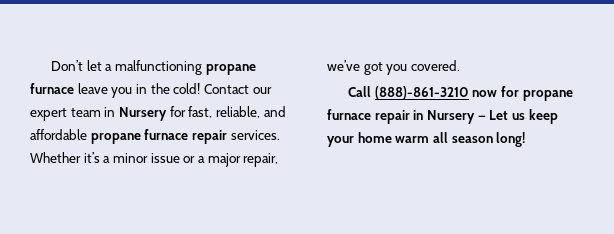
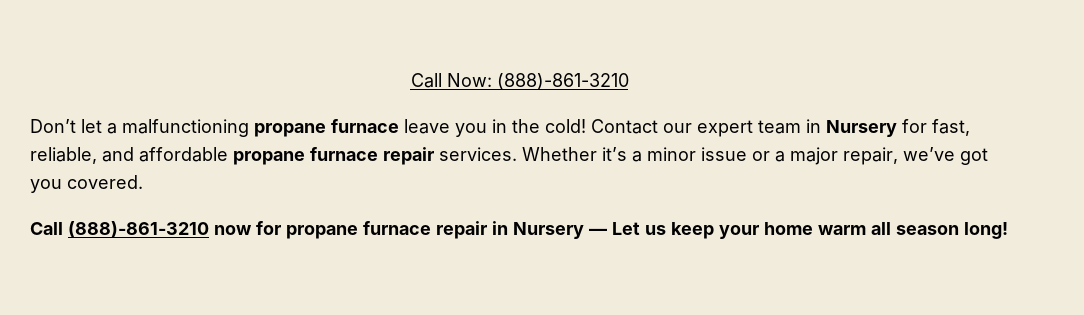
(51, 65) none -> [410,73,629,90] Call Now: (888)-861-3210 //

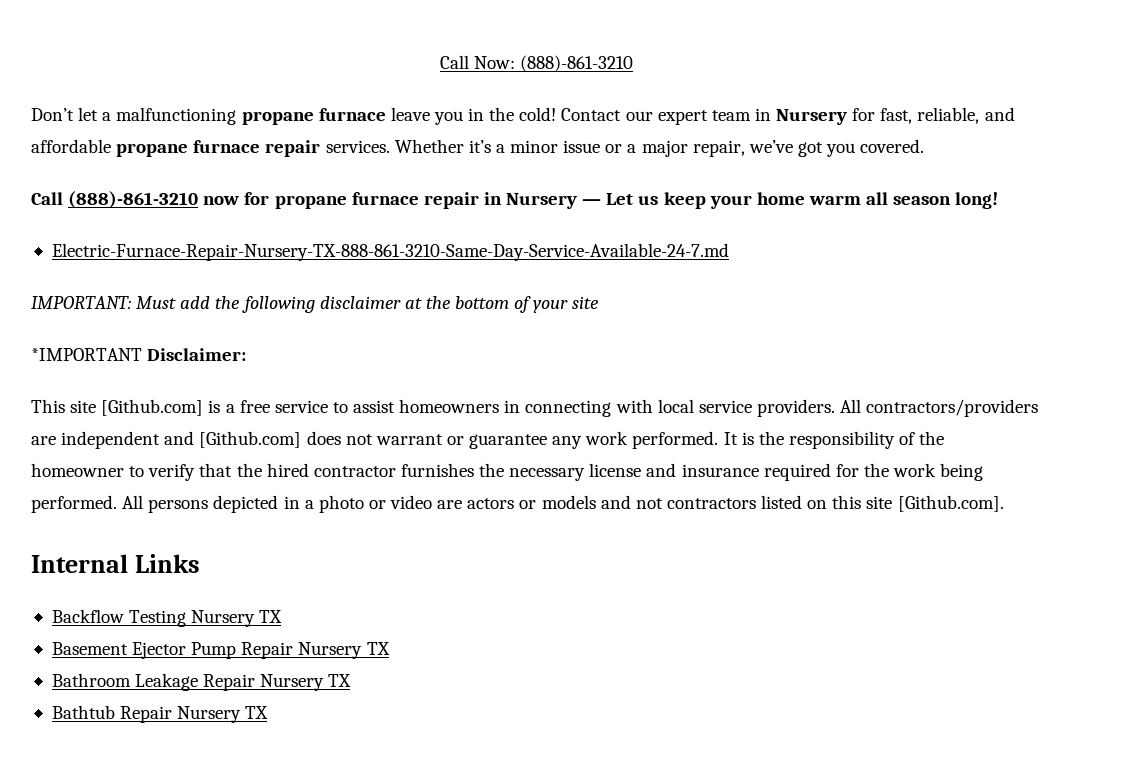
(1008, 230) none -> [51,243,729,261] [31,296,600,313] [31,348,247,361] [31,399,1039,417] [31,431,945,449] [31,463,984,481] [31,495,1004,513] [31,554,200,573] [51,609,283,627] [51,642,390,659] [51,673,352,691] [51,705,269,723] // Electric-Furnace-Repair-Nursery-TX-888-861-3210-Same-Day-Service-Available-24-7.md // IMPORTANT: Must add the following disclaimer at the bottom of your site // *IMPORTANT Disclaimer: // This site [Github.com] is a free service to assist homeowners in connecting with local service providers. All contractors/providers are independent and [Github.com] does not warrant or guarantee any work performed. It is the responsibility of the homeowner to verify that the hired contractor furnishes the necessary license and insurance required for the work being performed. All persons depicted in a photo or video are actors or models and not contractors listed on this site [Github.com]. // Internal Links // Backflow Testing Nursery TX // Basement Ejector Pump Repair Nursery TX // Bathroom Leakage Repair Nursery TX // Bathtub Repair Nursery TX

